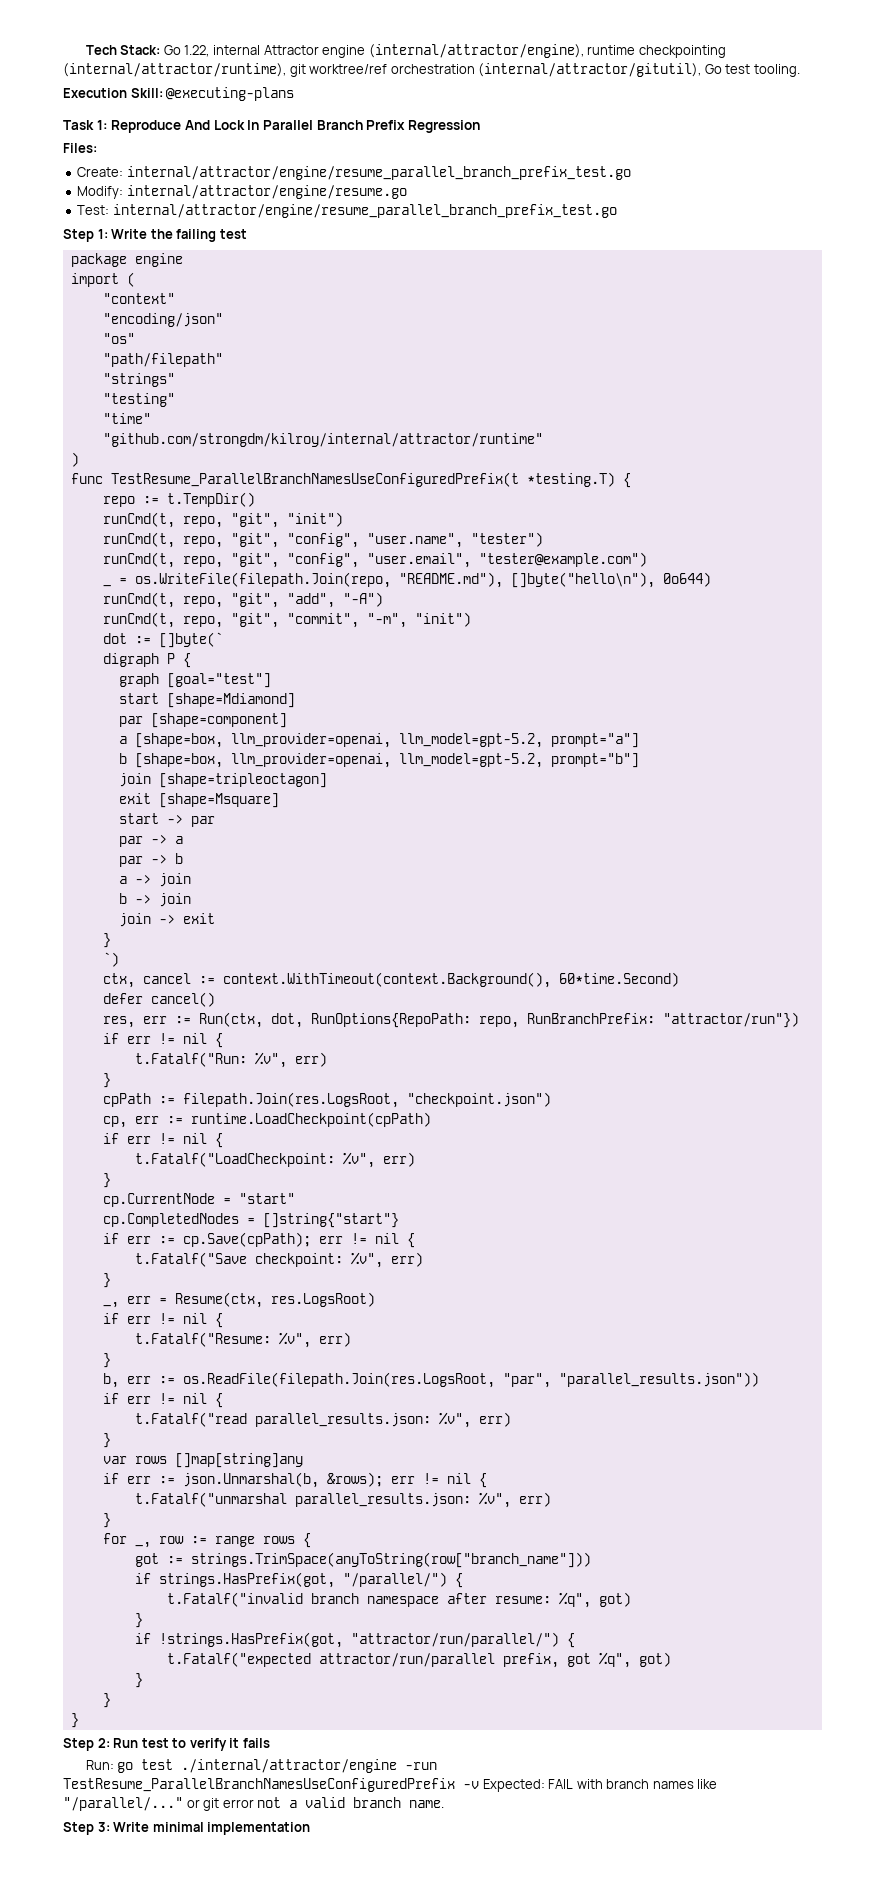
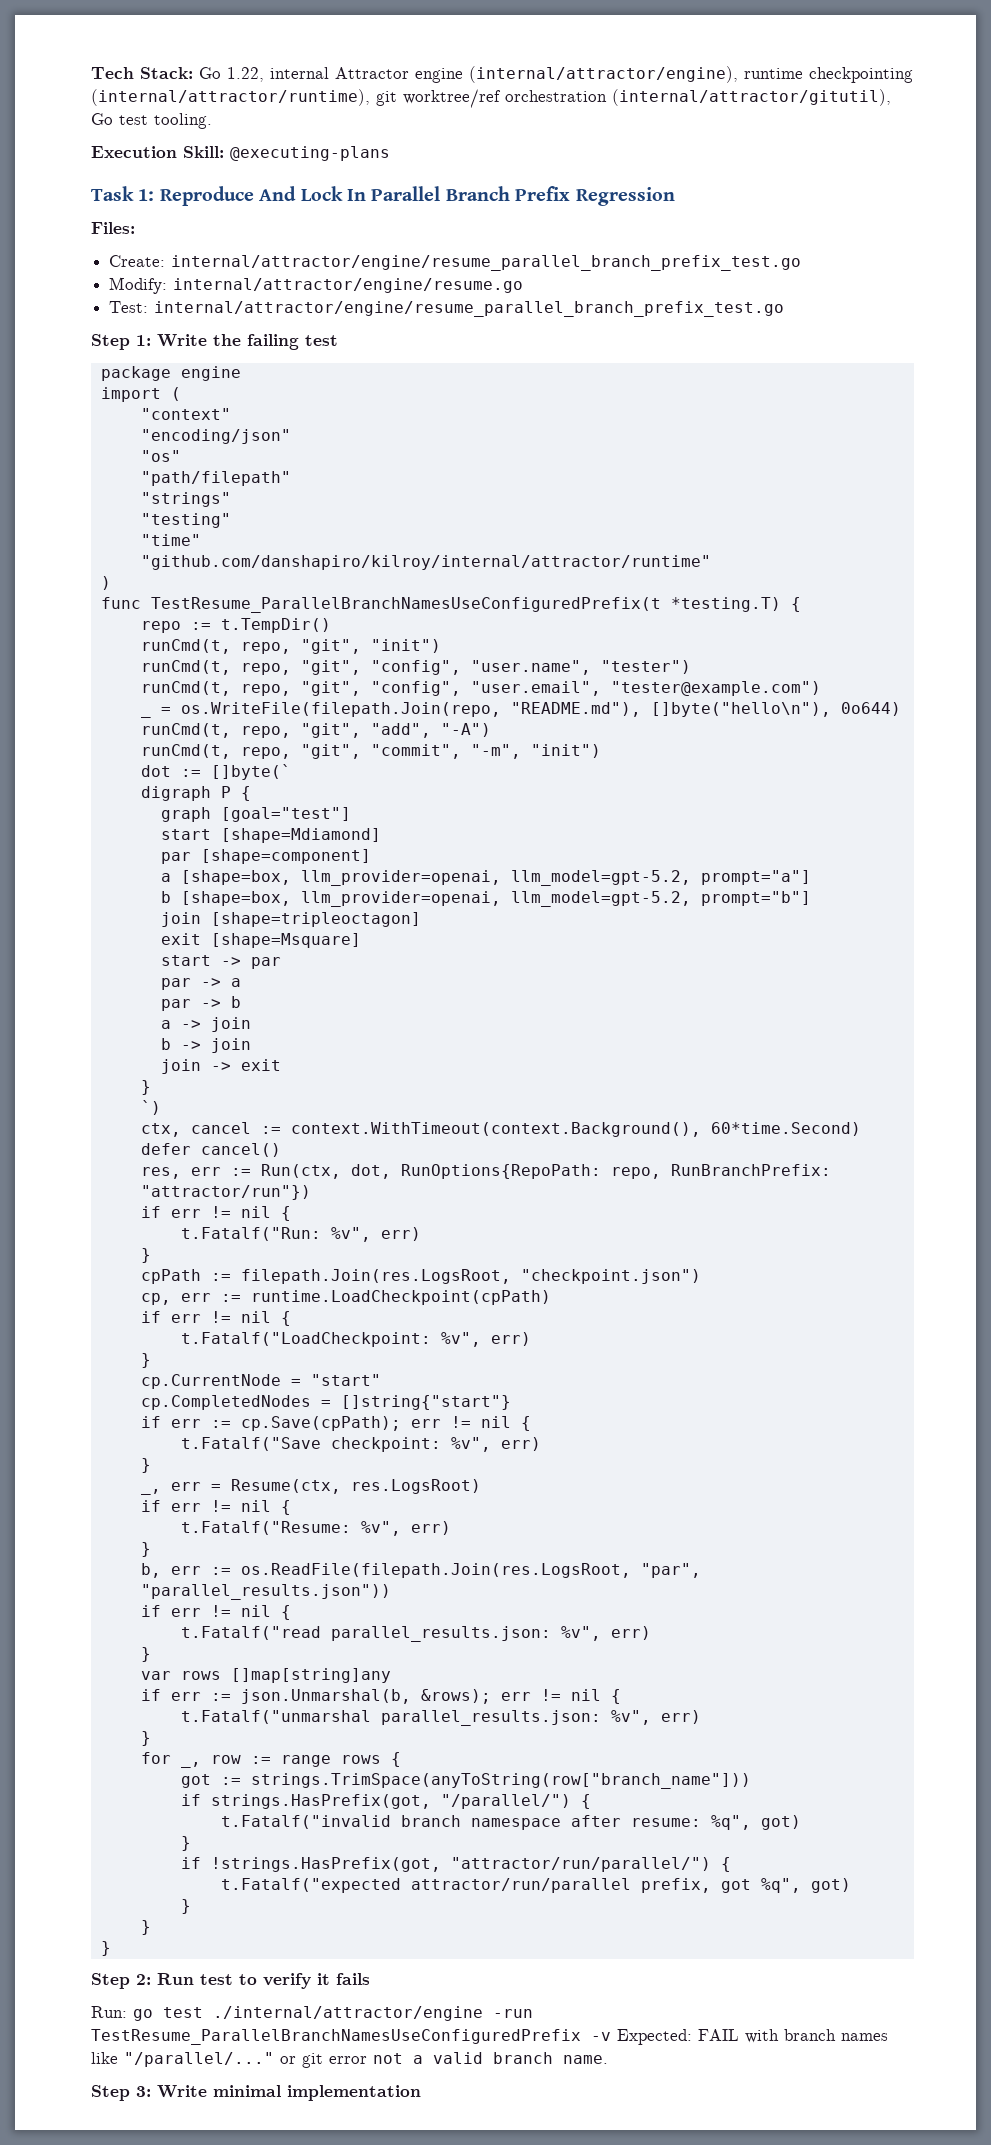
[102,433,543,447] "github.com/strongdm/kilroy/internal/attractor/runtime" -> [140,555,711,570] "github.com/danshapiro/kilroy/internal/attractor/runtime"

